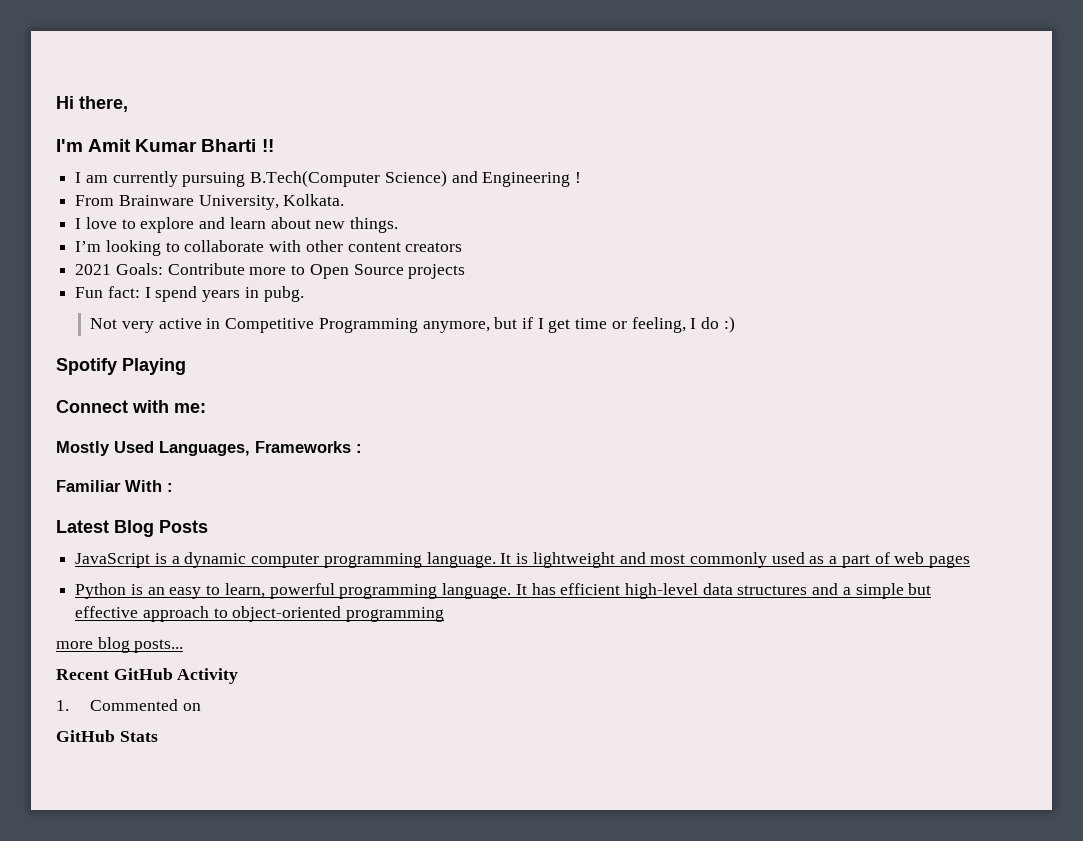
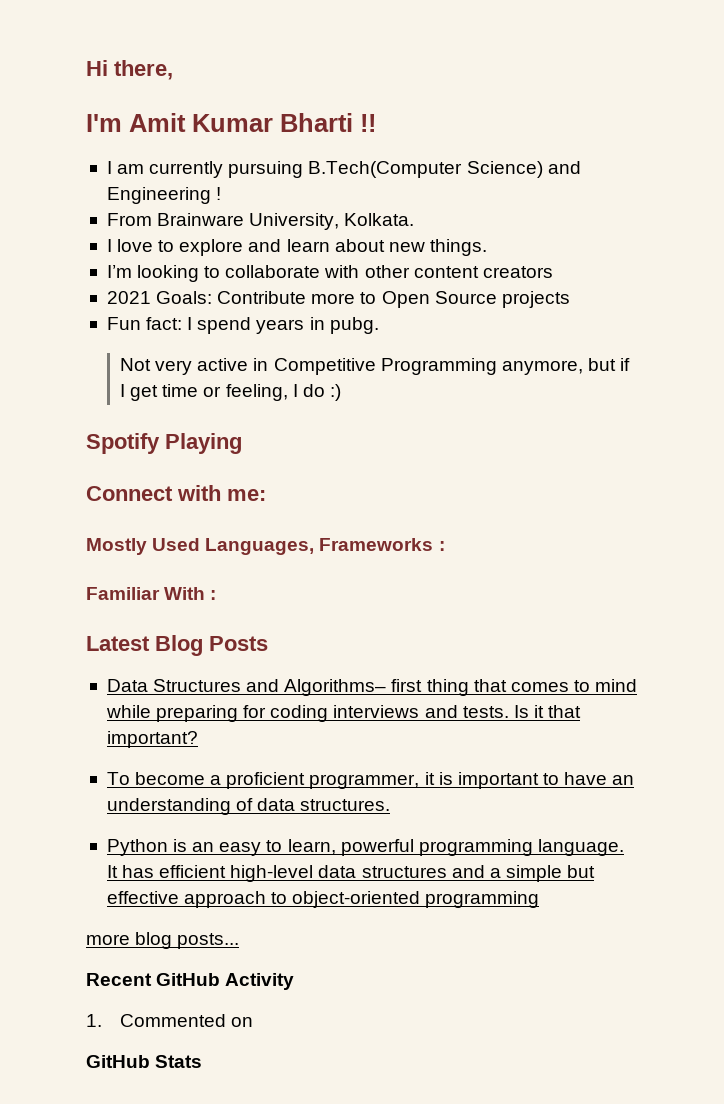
[75,552,971,568] JavaScript is a dynamic computer programming language. It is lightweight and most commonly used as a part of web pages -> [106,679,638,696] [105,705,582,722] [106,731,198,748] [106,772,635,789] [106,798,391,815] Data Structures and Algorithms– first thing that comes to mind while preparing for coding interviews and tests. Is it that important? // To become a proficient programmer, it is important to have an understanding of data structures.

